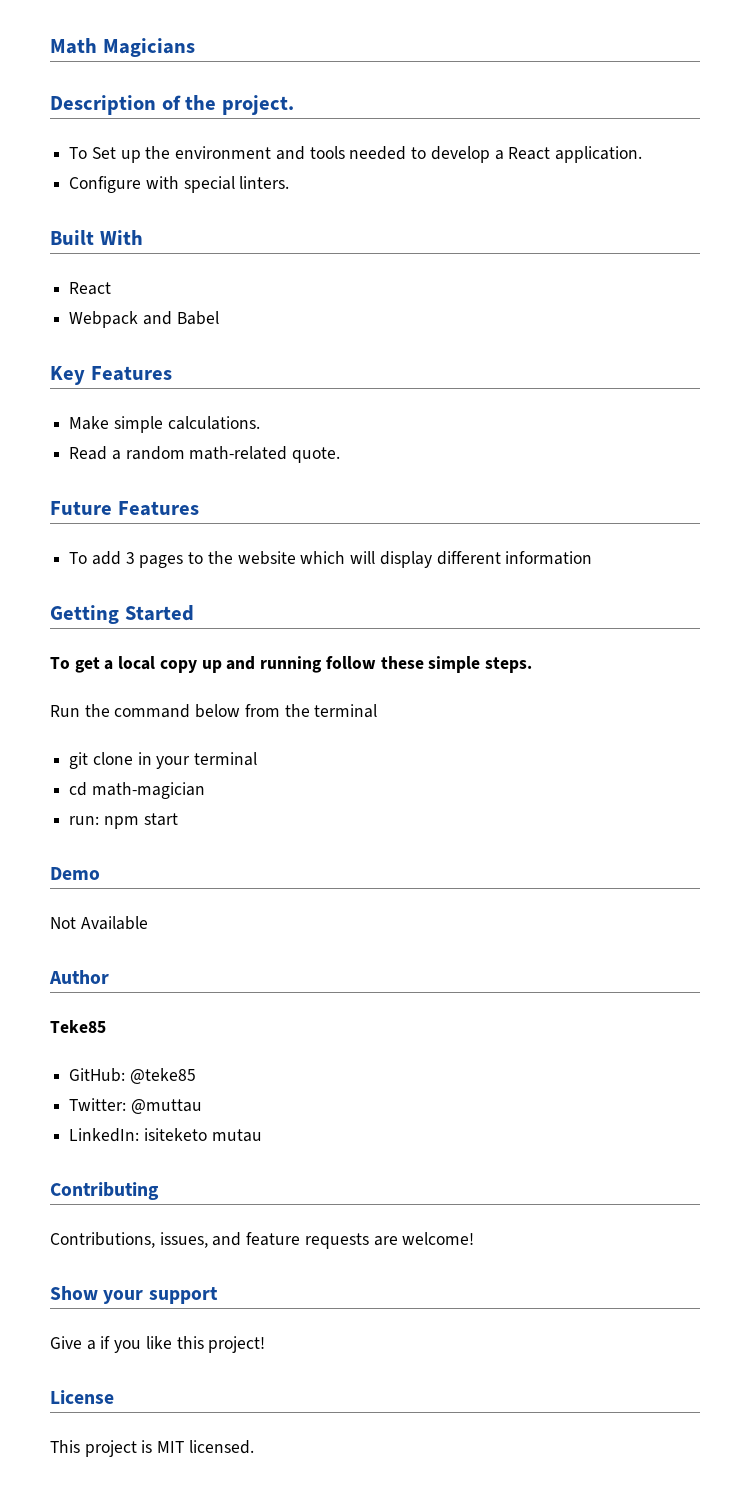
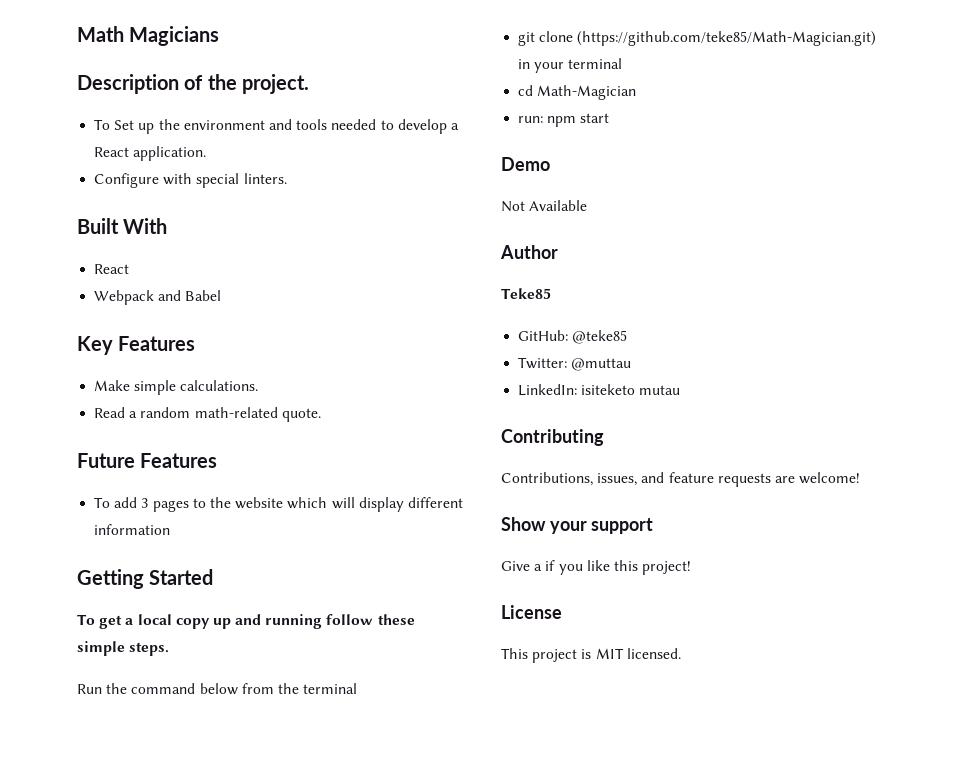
(133, 758) none -> [577,31,877,46] (https://github.com/teke85/Math-Magician.git)
[91,782,205,799] math-magician -> [537,85,637,100] Math-Magician

